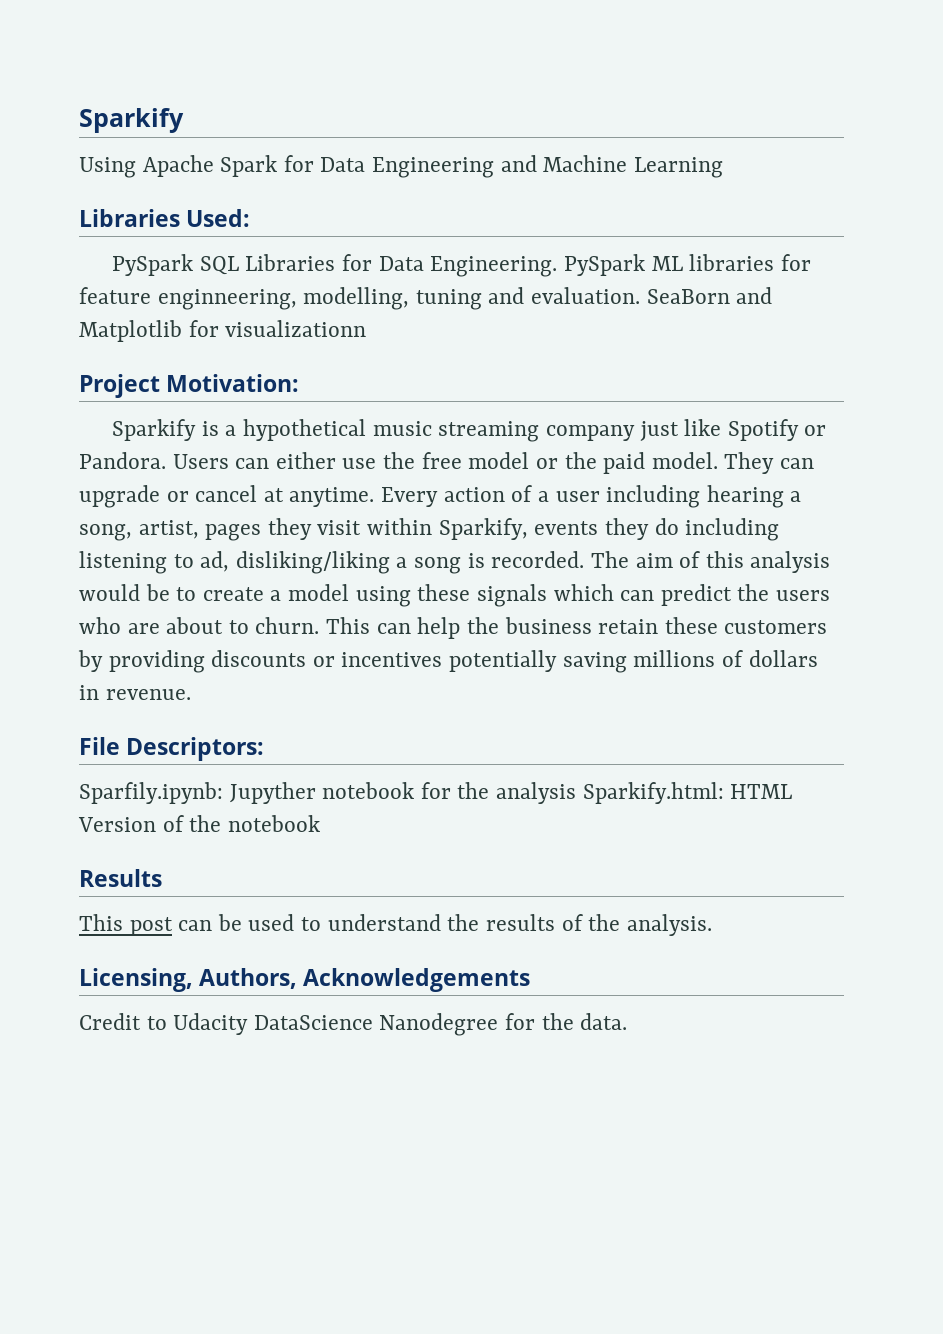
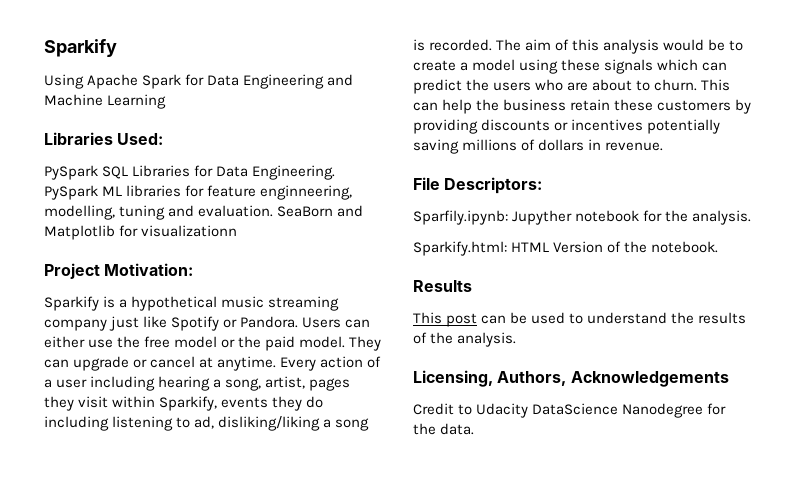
[496,782,577,804] analysis -> [692,210,752,225] analysis. //
[227,815,320,832] notebook -> [651,241,719,253] notebook.

